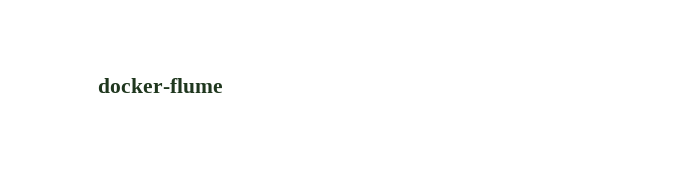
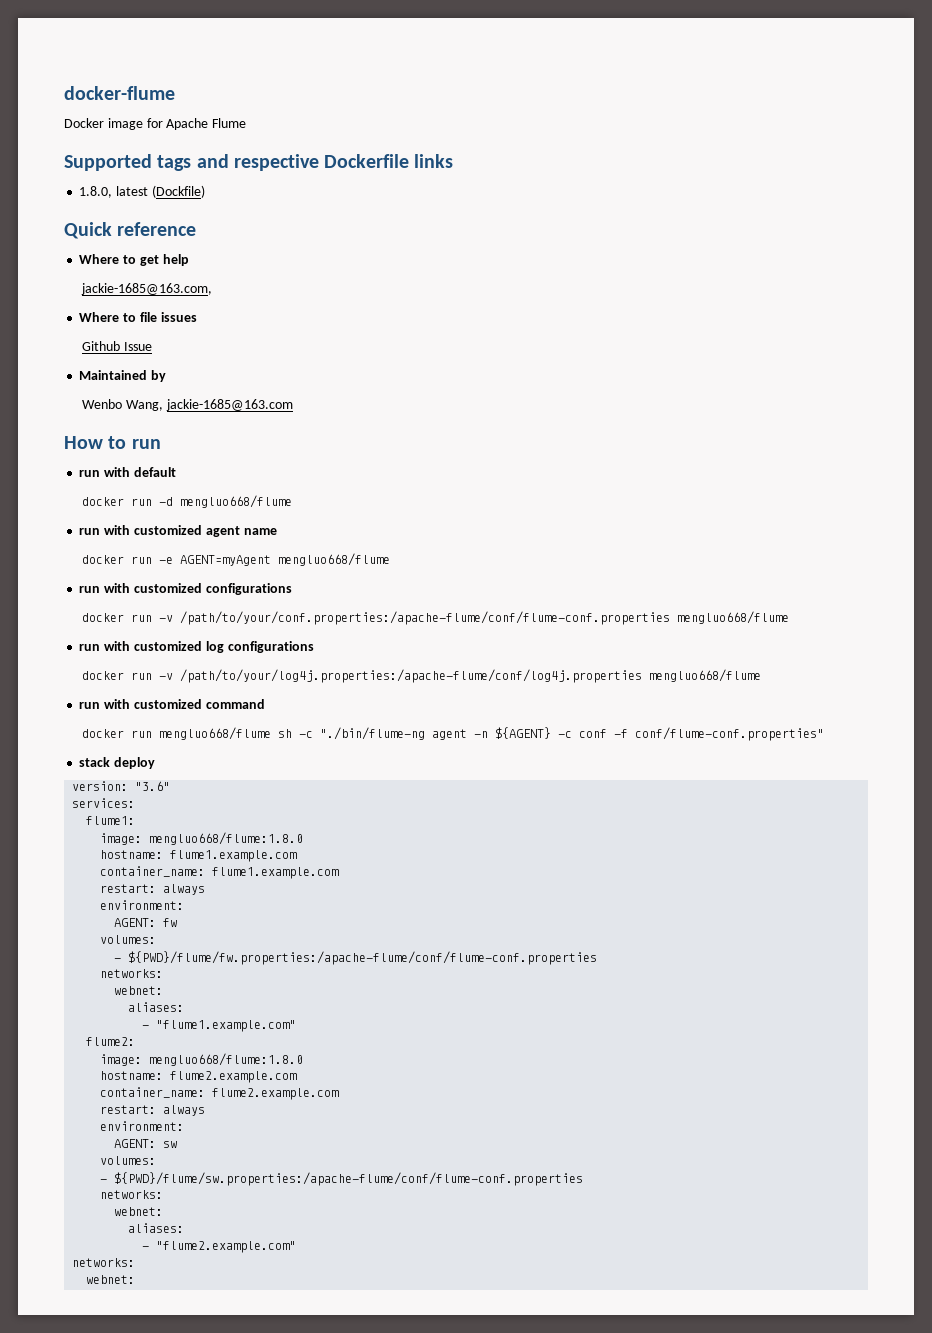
(223, 85) none -> [64,118,247,130] [64,154,454,171] [79,185,205,198] [64,222,197,239] [79,254,189,266] [81,283,213,295] [79,312,197,322] [82,341,153,351] [79,370,167,382] [82,399,293,411] [64,436,161,449] [79,467,176,477] [82,495,293,508] [79,525,277,537] [82,553,391,566] [79,583,292,595] [82,611,790,625] [79,641,314,653] [82,669,762,683] [79,699,265,709] [82,727,825,741] [79,757,156,769] [72,781,171,791] [72,798,136,808] [86,816,136,825] [100,832,304,845] [100,850,298,862] [100,866,340,879] [100,884,206,895] [100,900,185,910] [114,918,178,927] [100,935,157,944] [114,951,598,965] [100,969,164,978] [114,986,164,995] [128,1002,185,1012] [142,1020,297,1032] [86,1037,136,1046] [100,1053,304,1066] [100,1071,298,1083] [100,1087,340,1100] [100,1105,206,1116] [100,1121,185,1131] [114,1139,178,1148] [100,1156,157,1165] [100,1172,584,1186] [100,1190,164,1199] [114,1207,164,1216] [128,1223,185,1233] [142,1241,297,1253] [72,1258,136,1267] [86,1275,136,1284] // Docker image for Apache Flume // Supported tags and respective Dockerfile links // 1.8.0, latest (Dockfile) // Quick reference // Where to get help // jackie-1685@163.com, // Where to file issues // Github Issue // Maintained by // Wenbo Wang, jackie-1685@163.com // How to run // run with default // docker run -d mengluo668/flume // run with customized agent name // docker run -e AGENT=myAgent mengluo668/flume // run with customized configurations // docker run -v /path/to/your/conf.properties:/apache-flume/conf/flume-conf.properties mengluo668/flume // run with customized log configurations // docker run -v /path/to/your/log4j.properties:/apache-flume/conf/log4j.properties mengluo668/flume // run with customized command // docker run mengluo668/flume sh -c "./bin/flume-ng agent -n ${AGENT} -c conf -f conf/flume-conf.properties" // stack deploy // version: "3.6" // services: // flume1: // image: mengluo668/flume:1.8.0 // hostname: flume1.example.com // container_name: flume1.example.com // restart: always // environment: // AGENT: fw // volumes: // - ${PWD}/flume/fw.properties:/apache-flume/conf/flume-conf.properties // networks: // webnet: // aliases: // - "flume1.example.com" // flume2: // image: mengluo668/flume:1.8.0 // hostname: flume2.example.com // container_name: flume2.example.com // restart: always // environment: // AGENT: sw // volumes: // - ${PWD}/flume/sw.properties:/apache-flume/conf/flume-conf.properties // networks: // webnet: // aliases: // - "flume2.example.com" // networks: // webnet:

